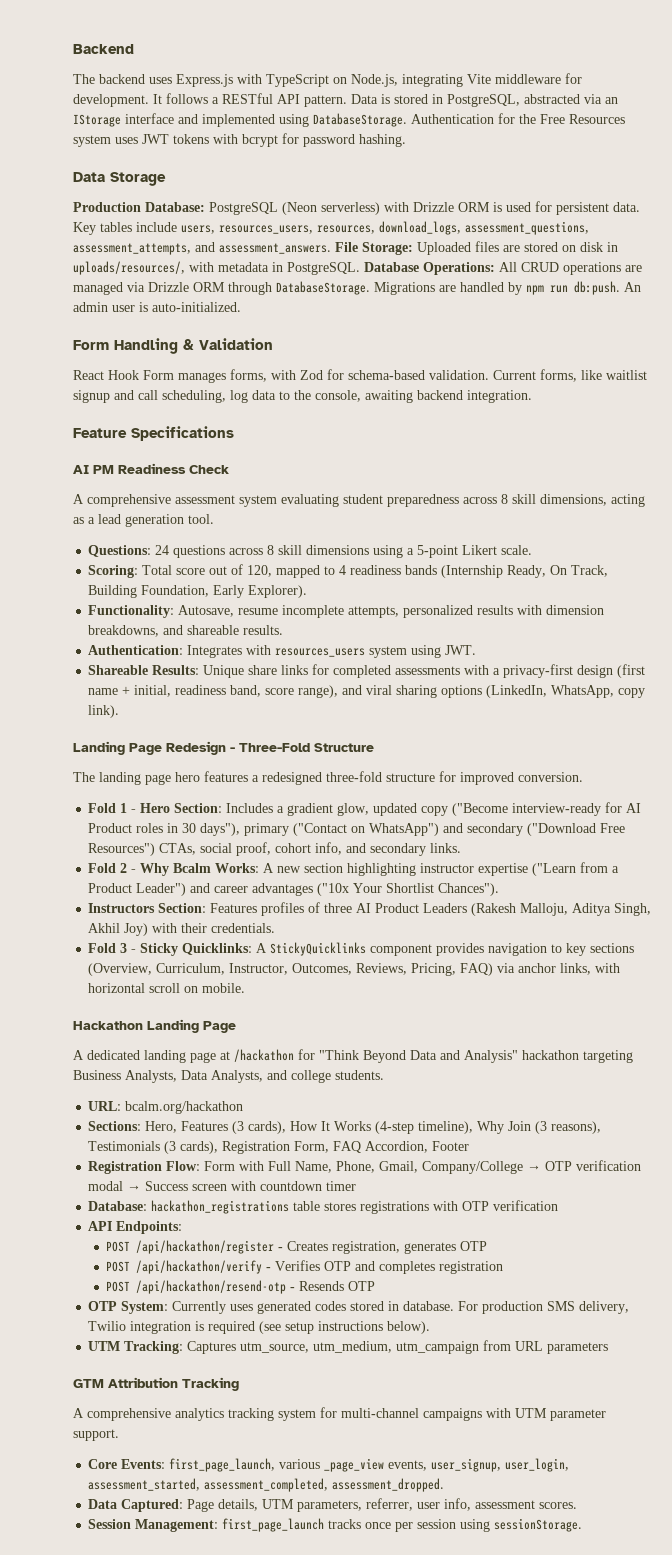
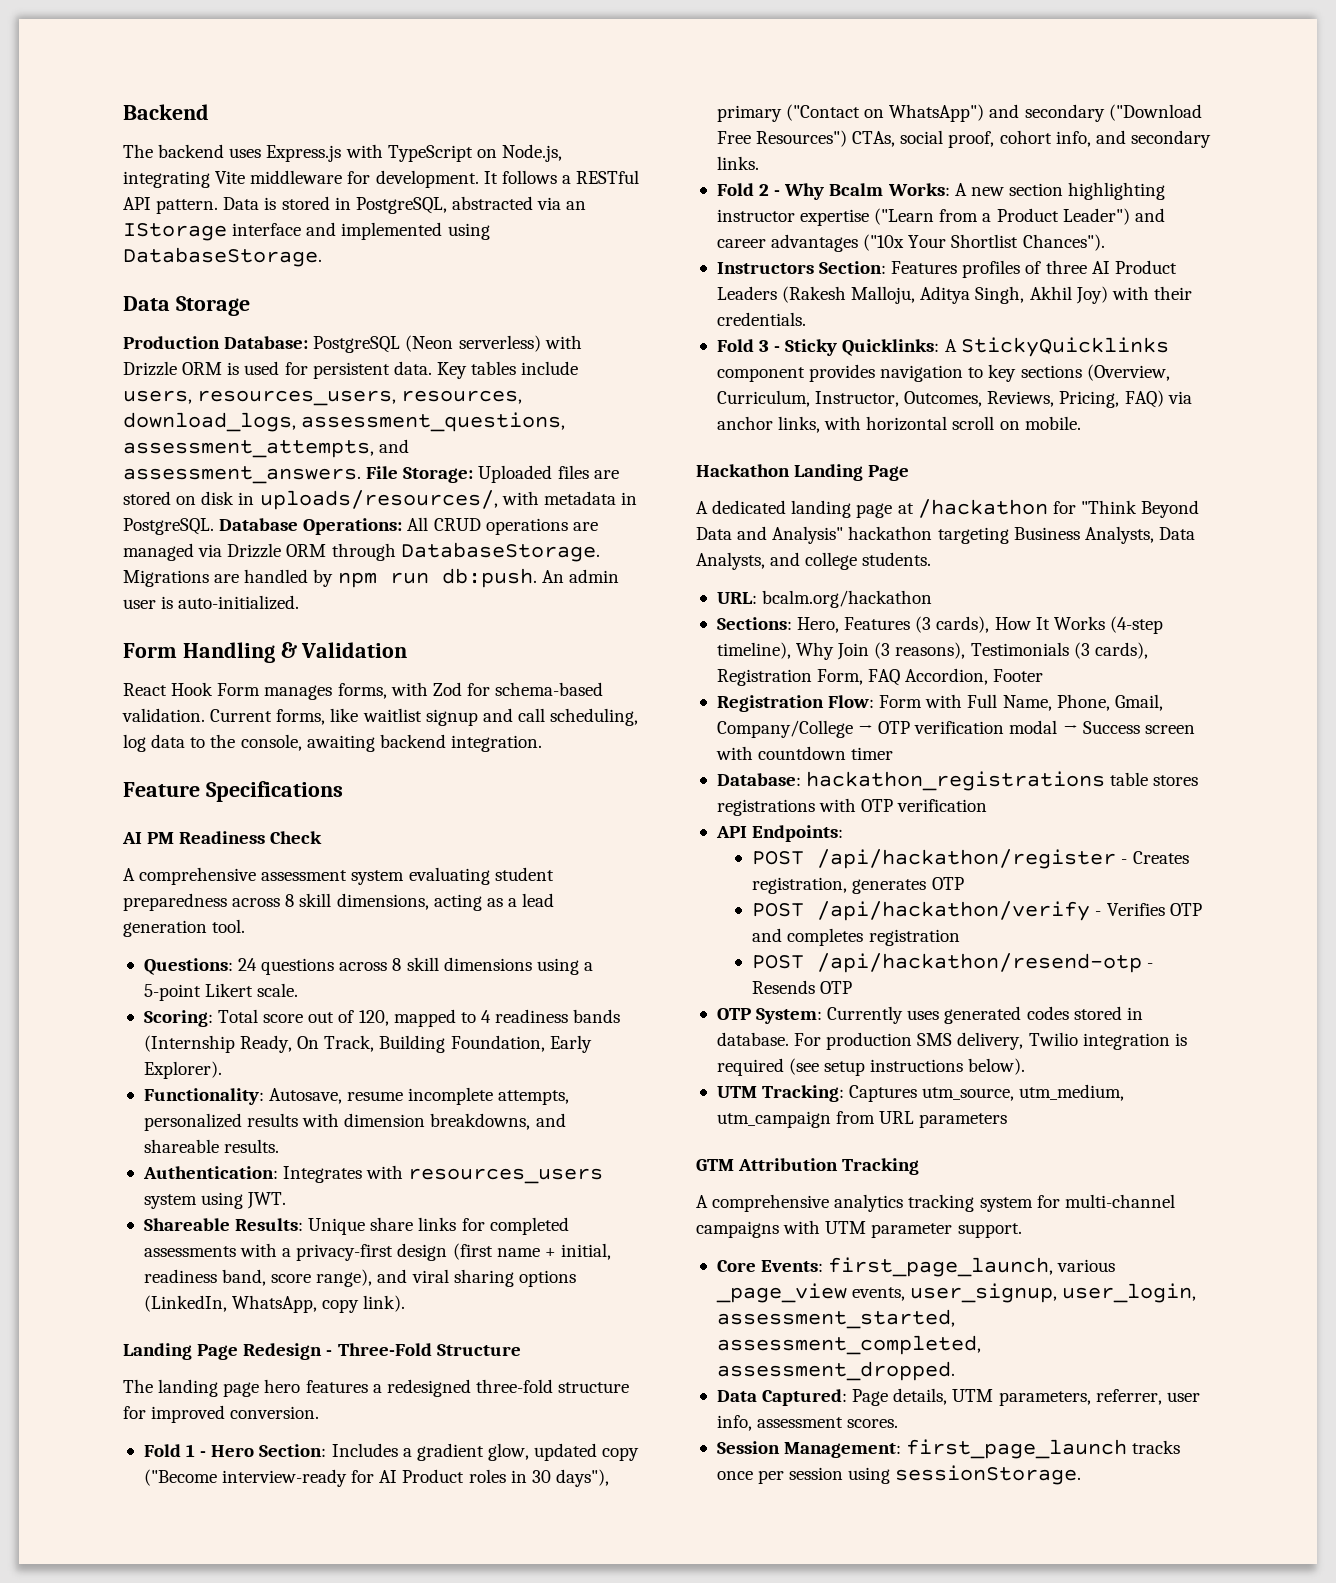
[411,113,625,124] [73,133,406,147] Authentication for the Free Resources system uses JWT tokens with bcrypt for password hashing. -> (322, 257) none

